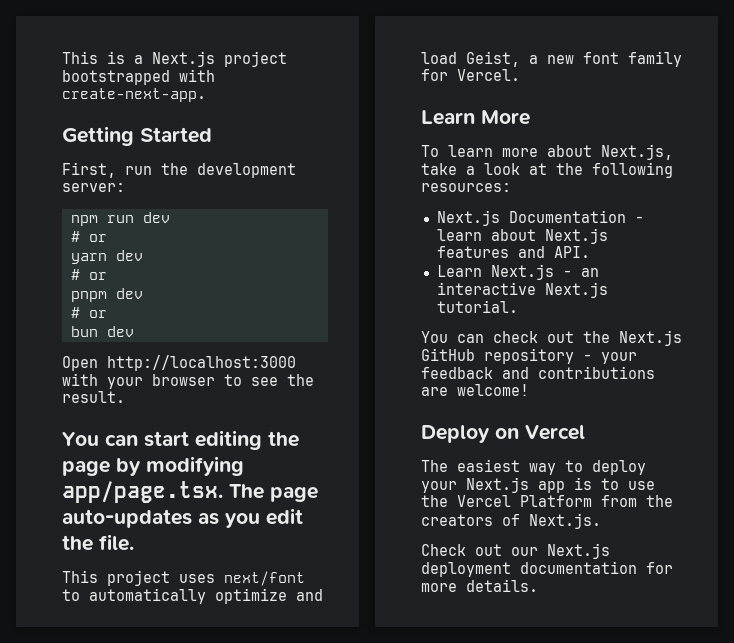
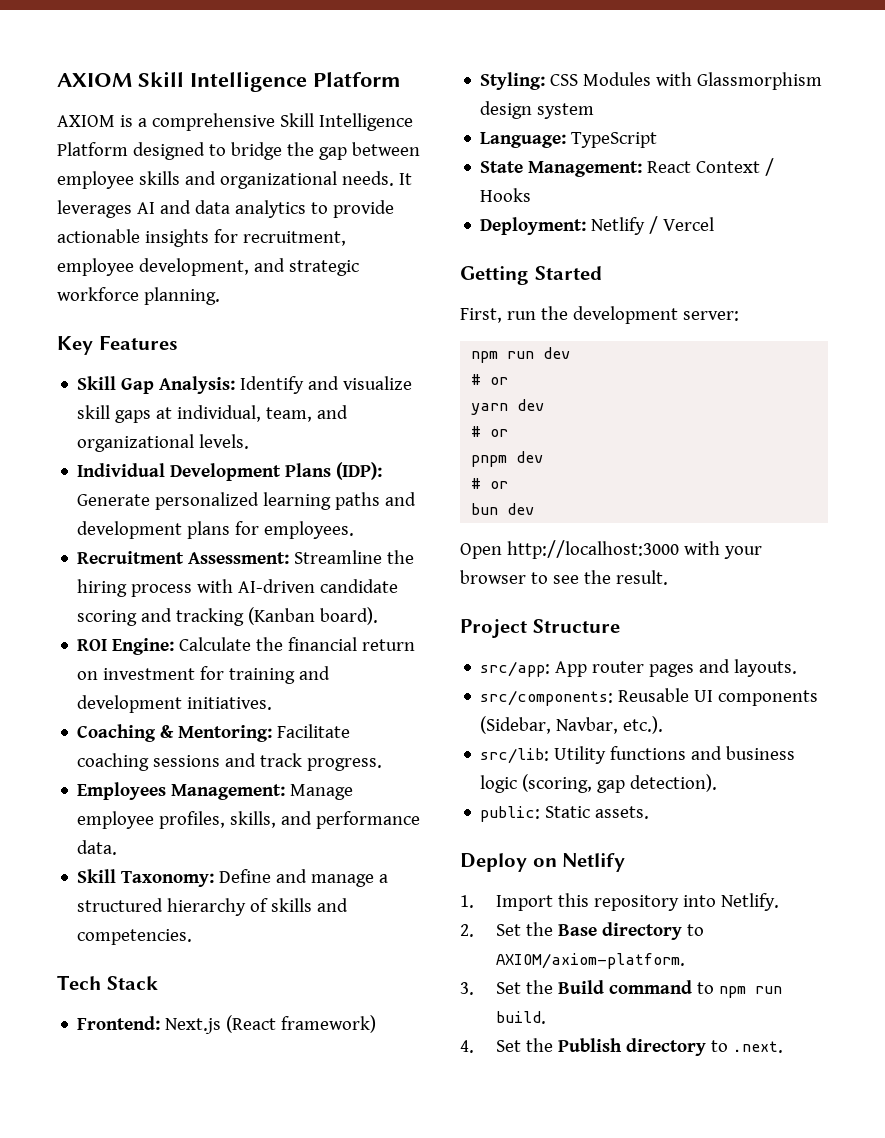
[62,51,287,67] [62,69,215,85] [62,88,206,102] This is a Next.js project bootstrapped with create-next-app. -> [57,71,401,92] [57,113,413,131] [57,142,420,160] [57,171,412,189] [57,200,394,218] [57,229,346,247] [57,258,359,276] [57,287,220,305] [57,335,178,355] [77,376,413,394] [77,405,349,423] [77,434,250,452] [77,462,383,481] [77,492,417,510] [77,521,355,539] [77,550,415,564] [77,579,399,597] [77,607,379,626] [77,637,416,655] [77,666,331,684] [77,695,273,713] [77,724,351,742] [77,753,383,771] [77,782,354,800] [77,811,421,829] [77,840,118,855] [77,869,389,887] [77,898,349,916] [77,929,193,945] [57,975,158,990] [77,1015,377,1034] [480,72,823,90] [480,101,595,119] [480,132,658,148] [480,158,775,177] [480,188,532,202] [480,216,715,235] AXIOM Skill Intelligence Platform // AXIOM is a comprehensive Skill Intelligence Platform designed to bridge the gap between employee skills and organizational needs. It leverages AI and data analytics to provide actionable insights for recruitment, employee development, and strategic workforce planning. // Key Features // Skill Gap Analysis: Identify and visualize skill gaps at individual, team, and organizational levels. // Individual Development Plans (IDP): Generate personalized learning paths and development plans for employees. // Recruitment Assessment: Streamline the hiring process with AI-driven candidate scoring and tracking (Kanban board). // ROI Engine: Calculate the financial return on investment for training and development initiatives. // Coaching & Mentoring: Facilitate coaching sessions and track progress. // Employees Management: Manage employee profiles, skills, and performance data. // Skill Taxonomy: Define and manage a structured hierarchy of skills and competencies. // Tech Stack // Frontend: Next.js (React framework) // Styling: CSS Modules with Glassmorphism design system // Language: TypeScript // State Management: React Context / Hooks // Deployment: Netlify / Vercel
[62,430,299,450] [62,456,244,476] [62,481,318,503] [62,508,303,528] [62,534,134,551] [62,570,305,586] [62,588,323,604] [421,51,682,67] [421,69,520,81] [421,110,530,125] [421,144,673,160] [421,162,673,178] [421,183,511,192] [436,210,644,226] [436,228,608,244] [436,246,590,258] [436,264,599,280] [436,282,608,298] [436,300,518,313] [421,330,682,346] [421,348,637,364] [421,366,655,379] [421,384,529,396] [421,425,585,443] [421,459,646,475] [421,477,655,493] [421,495,673,507] [421,513,601,529] [421,543,610,559] [421,561,673,577] [421,579,538,592] You can start editing the page by modifying app/page.tsx. The page auto-updates as you edit the file. // This project uses next/font to automatically optimize and load Geist, a new font family for Vercel. // Learn More // To learn more about Next.js, take a look at the following resources: // Next.js Documentation - learn about Next.js features and API. // Learn Next.js - an interactive Next.js tutorial. // You can check out the Next.js GitHub repository - your feedback and contributions are welcome! // Deploy on Vercel // The easiest way to deploy your Next.js app is to use the Vercel Platform from the creators of Next.js. // Check out our Next.js deployment documentation for more details. -> [460,619,620,638] [480,659,798,677] [480,688,819,706] [480,716,664,734] [480,746,796,764] [480,774,718,793] [480,806,650,822] [460,853,626,872] [460,893,780,911] [460,922,705,940] [496,953,686,969] [460,980,783,998] [496,1011,547,1024] [460,1038,784,1056] Project Structure // src/app: App router pages and layouts. // src/components: Reusable UI components (Sidebar, Navbar, etc.). // src/lib: Utility functions and business logic (scoring, gap detection). // public: Static assets. // Deploy on Netlify // 1. Import this repository into Netlify. // 2. Set the Base directory to AXIOM/axiom-platform. // 3. Set the Build command to npm run build. // 4. Set the Publish directory to .next.

